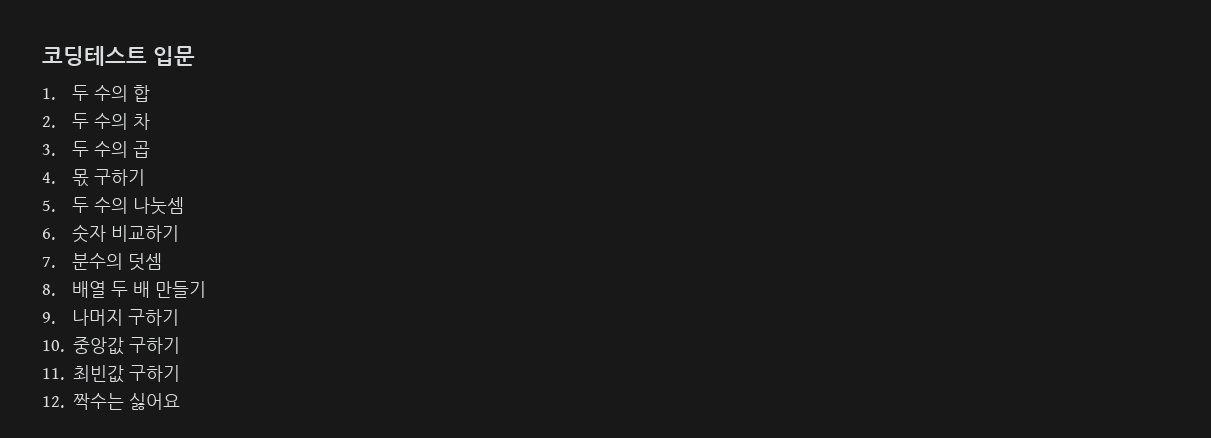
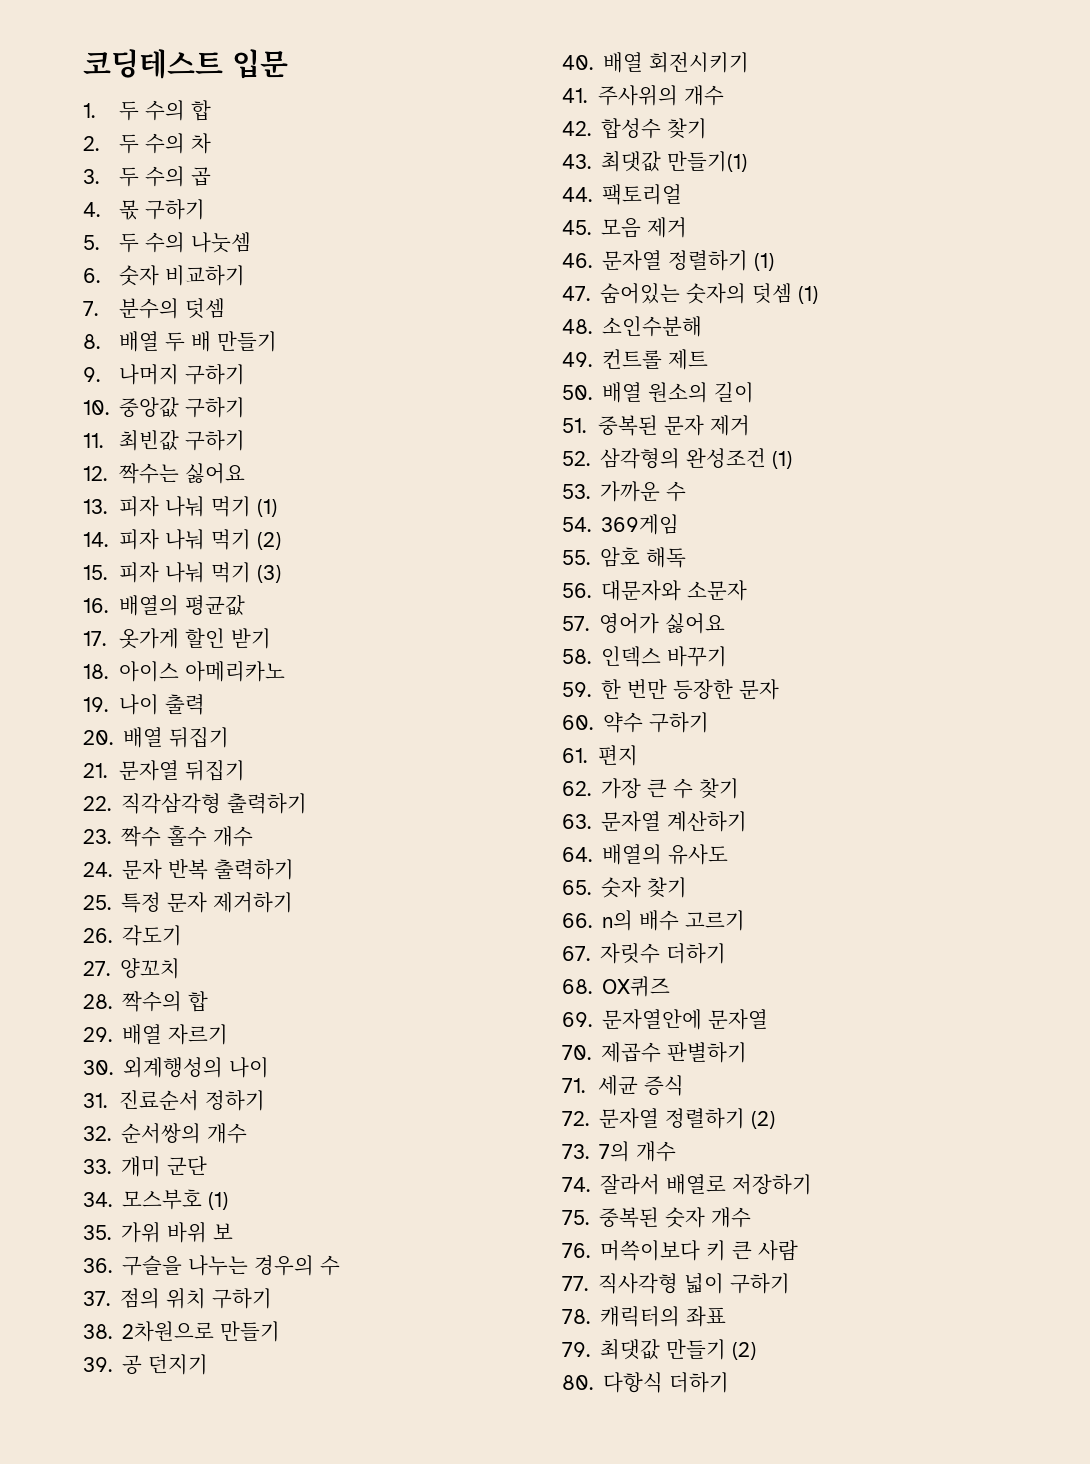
(180, 401) none -> [83,496,277,517] [83,529,281,550] [83,562,281,583] [83,595,245,616] [83,628,271,649] [83,661,285,682] [83,694,205,715] [83,727,230,748] [83,760,245,781] [83,793,308,814] [83,825,254,847] [83,859,295,880] [83,892,294,913] [83,925,183,946] [83,958,181,979] [83,991,209,1012] [83,1024,229,1045] [83,1057,270,1078] [83,1090,265,1111] [83,1123,248,1144] [83,1156,208,1177] [83,1189,229,1210] [83,1222,234,1243] [83,1255,341,1276] [83,1288,273,1309] [83,1321,281,1342] [83,1354,209,1375] [562,52,750,73] [562,85,724,106] [562,118,708,139] [562,151,748,172] [562,184,683,205] [562,217,688,238] [562,250,775,271] [562,283,819,304] [562,316,703,337] [562,349,709,370] [562,382,755,403] [562,415,750,436] [562,448,793,469] [562,481,687,502] [562,514,680,535] [562,546,687,568] [562,580,748,601] [562,613,726,634] [562,646,728,667] [562,679,780,700] [562,712,710,733] [562,745,638,766] [562,778,740,799] [562,811,748,832] [562,844,729,865] [562,877,688,898] [562,910,746,931] [562,943,727,964] [562,976,671,997] [562,1009,769,1030] [562,1042,748,1063] [562,1075,684,1096] [562,1108,776,1129] [562,1141,677,1162] [562,1174,813,1195] [562,1207,752,1228] [562,1240,799,1261] [562,1273,791,1294] [562,1306,727,1327] [562,1339,757,1360] [562,1372,730,1393] // 13. 피자 나눠 먹기 (1) // 14. 피자 나눠 먹기 (2) // 15. 피자 나눠 먹기 (3) // 16. 배열의 평균값 // 17. 옷가게 할인 받기 // 18. 아이스 아메리카노 // 19. 나이 출력 // 20. 배열 뒤집기 // 21. 문자열 뒤집기 // 22. 직각삼각형 출력하기 // 23. 짝수 홀수 개수 // 24. 문자 반복 출력하기 // 25. 특정 문자 제거하기 // 26. 각도기 // 27. 양꼬치 // 28. 짝수의 합 // 29. 배열 자르기 // 30. 외계행성의 나이 // 31. 진료순서 정하기 // 32. 순서쌍의 개수 // 33. 개미 군단 // 34. 모스부호 (1) // 35. 가위 바위 보 // 36. 구슬을 나누는 경우의 수 // 37. 점의 위치 구하기 // 38. 2차원으로 만들기 // 39. 공 던지기 // 40. 배열 회전시키기 // 41. 주사위의 개수 // 42. 합성수 찾기 // 43. 최댓값 만들기(1) // 44. 팩토리얼 // 45. 모음 제거 // 46. 문자열 정렬하기 (1) // 47. 숨어있는 숫자의 덧셈 (1) // 48. 소인수분해 // 49. 컨트롤 제트 // 50. 배열 원소의 길이 // 51. 중복된 문자 제거 // 52. 삼각형의 완성조건 (1) // 53. 가까운 수 // 54. 369게임 // 55. 암호 해독 // 56. 대문자와 소문자 // 57. 영어가 싫어요 // 58. 인덱스 바꾸기 // 59. 한 번만 등장한 문자 // 60. 약수 구하기 // 61. 편지 // 62. 가장 큰 수 찾기 // 63. 문자열 계산하기 // 64. 배열의 유사도 // 65. 숫자 찾기 // 66. n의 배수 고르기 // 67. 자릿수 더하기 // 68. OX퀴즈 // 69. 문자열안에 문자열 // 70. 제곱수 판별하기 // 71. 세균 증식 // 72. 문자열 정렬하기 (2) // 73. 7의 개수 // 74. 잘라서 배열로 저장하기 // 75. 중복된 숫자 개수 // 76. 머쓱이보다 키 큰 사람 // 77. 직사각형 넓이 구하기 // 78. 캐릭터의 좌표 // 79. 최댓값 만들기 (2) // 80. 다항식 더하기

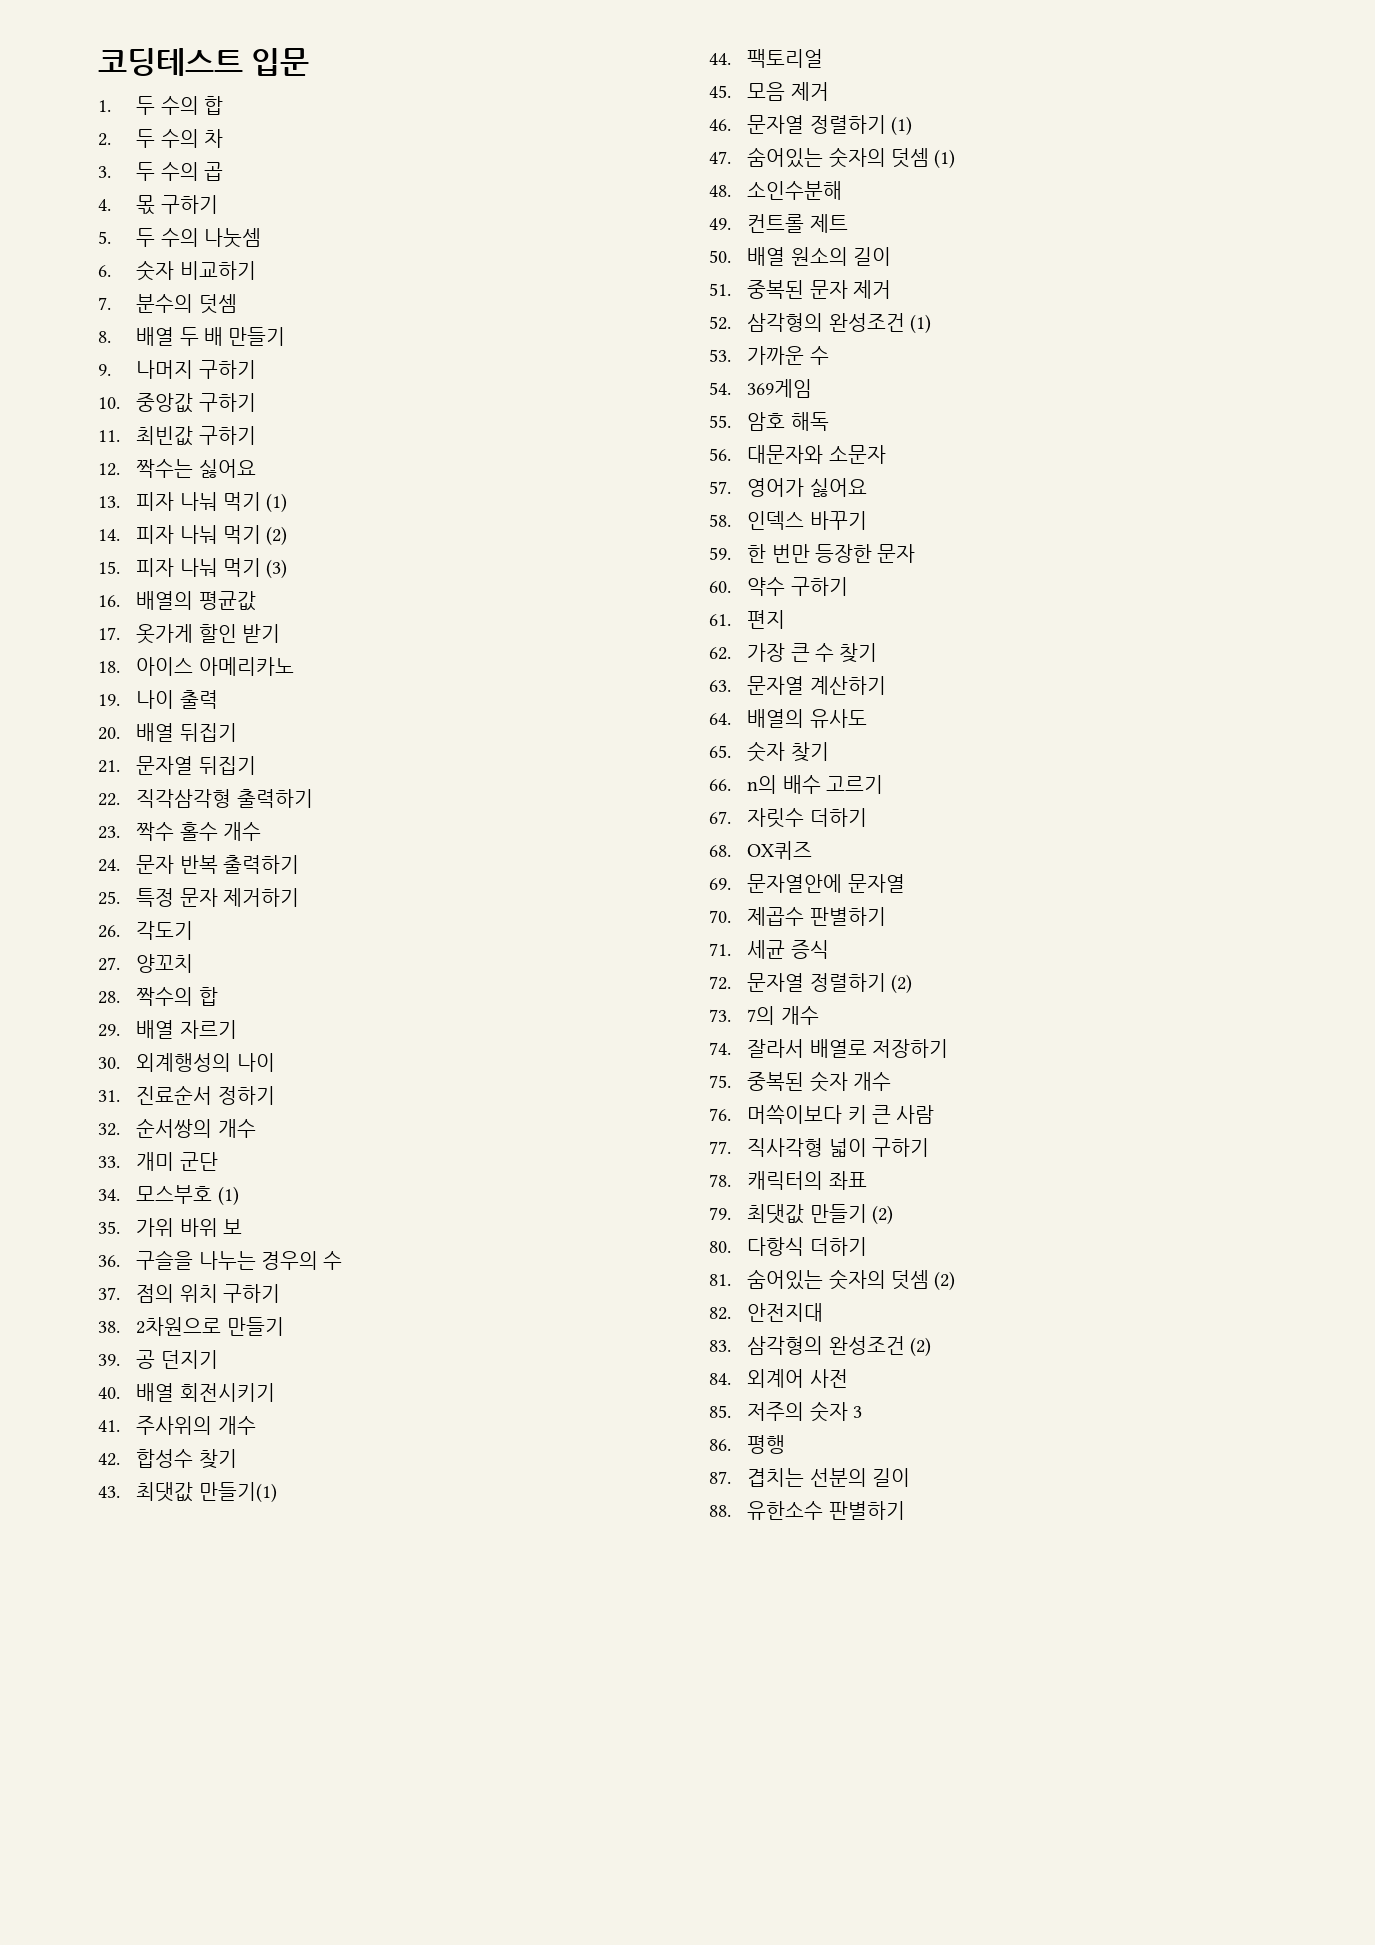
(730, 1382) none -> [709,1269,956,1291] [709,1303,824,1322] [709,1336,932,1357] [709,1369,848,1388] [709,1401,863,1422] [709,1435,786,1454] [709,1468,911,1487] [709,1501,905,1520] // 81. 숨어있는 숫자의 덧셈 (2) // 82. 안전지대 // 83. 삼각형의 완성조건 (2) // 84. 외계어 사전 // 85. 저주의 숫자 3 // 86. 평행 // 87. 겹치는 선분의 길이 // 88. 유한소수 판별하기

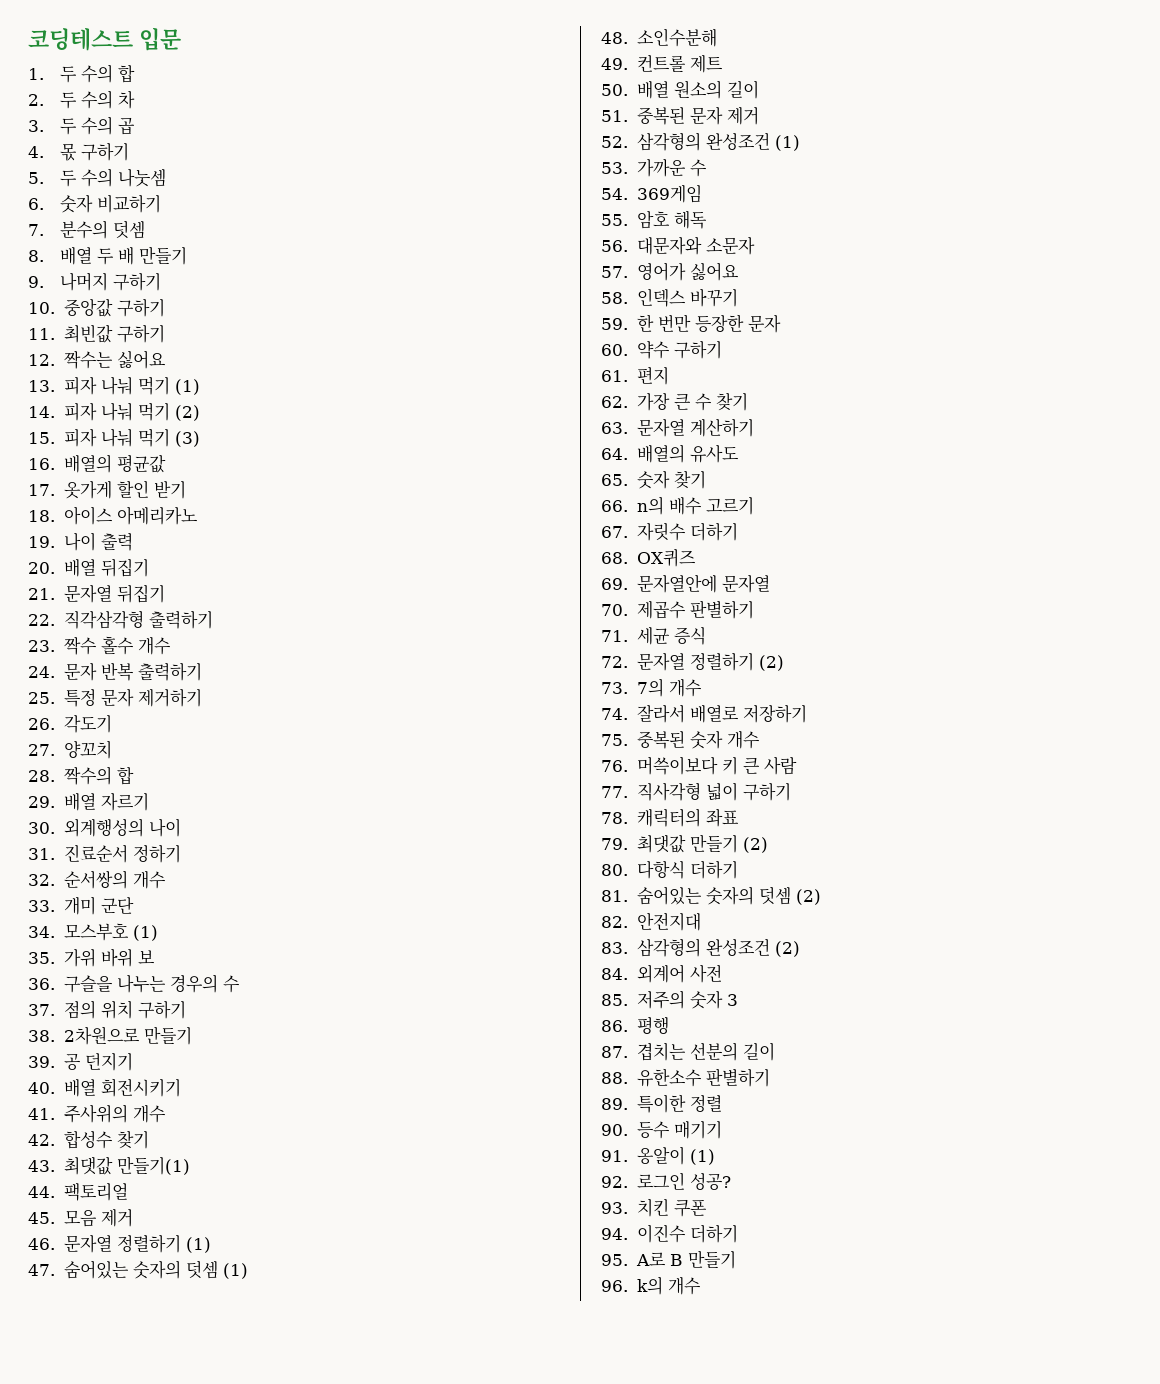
(905, 1510) none -> [601,1094,722,1113] [601,1121,722,1139] [601,1146,715,1165] [601,1172,731,1190] [601,1198,707,1217] [601,1224,738,1243] [601,1250,736,1269] [601,1276,701,1295] // 89. 특이한 정렬 // 90. 등수 매기기 // 91. 옹알이 (1) // 92. 로그인 성공? // 93. 치킨 쿠폰 // 94. 이진수 더하기 // 95. A로 B 만들기 // 96. k의 개수

